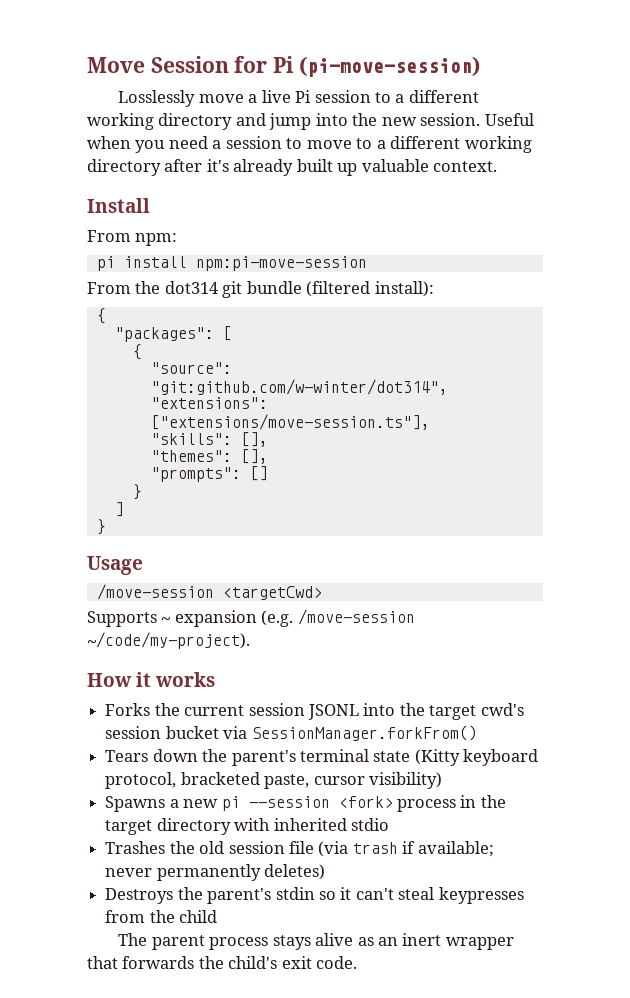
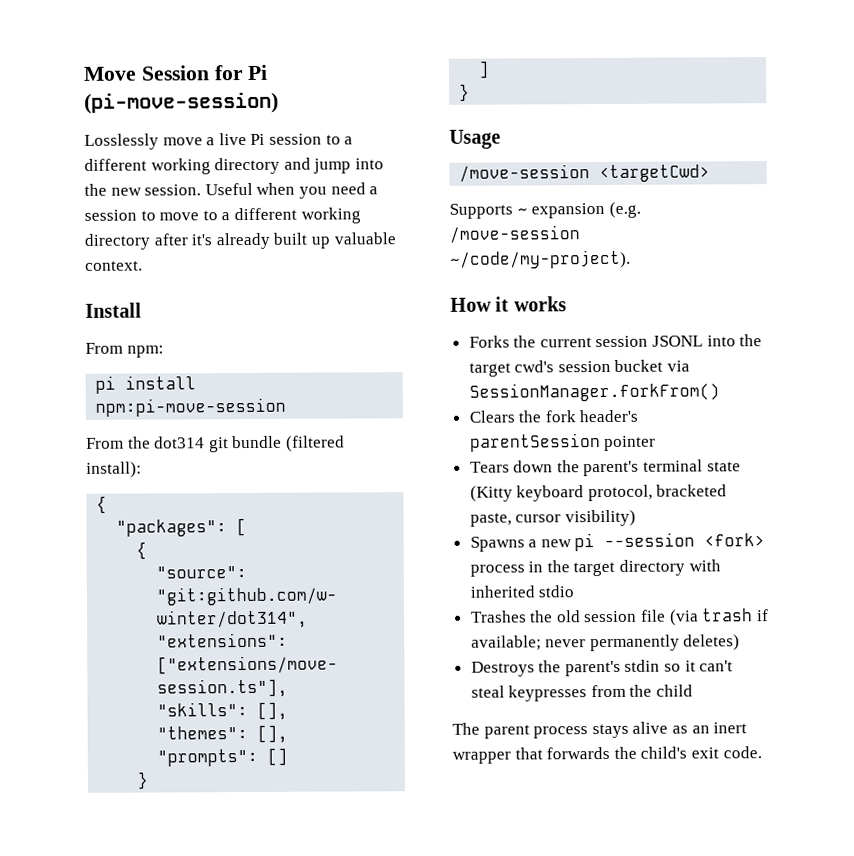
(477, 733) none -> [468,409,639,423] [469,433,657,452] // Clears the fork header's parentSession pointer

